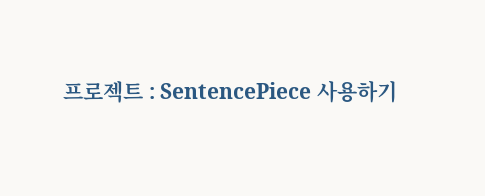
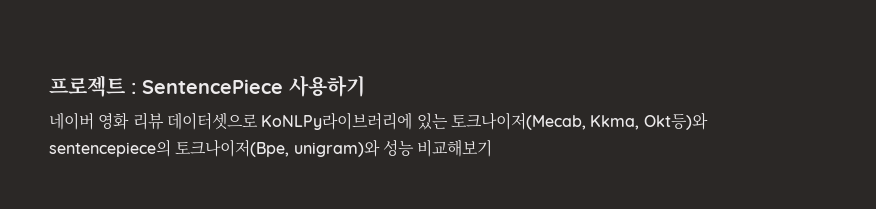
(398, 91) none -> [49,112,708,130] [49,139,493,157] // 네이버 영화 리뷰 데이터셋으로 KoNLPy라이브러리에 있는 토크나이저(Mecab, Kkma, Okt등)와 sentencepiece의 토크나이저(Bpe, unigram)와 성능 비교해보기

